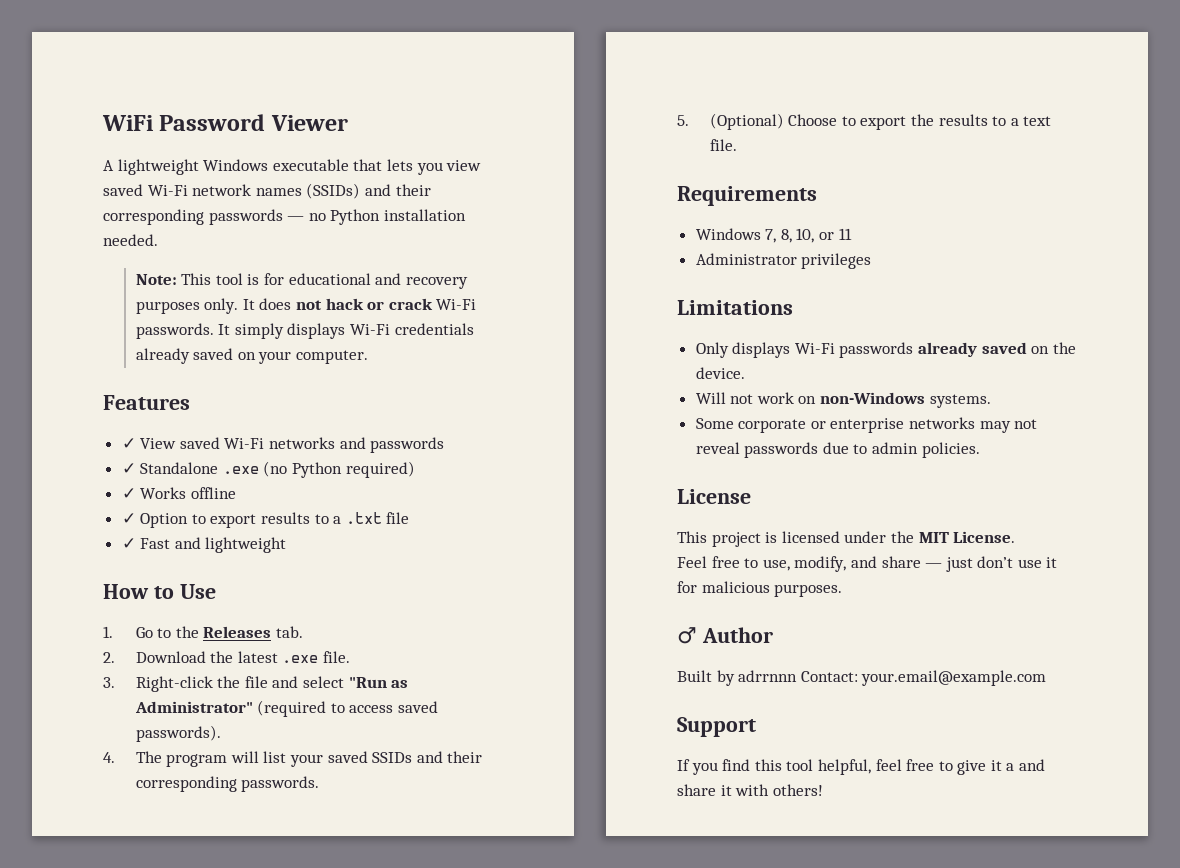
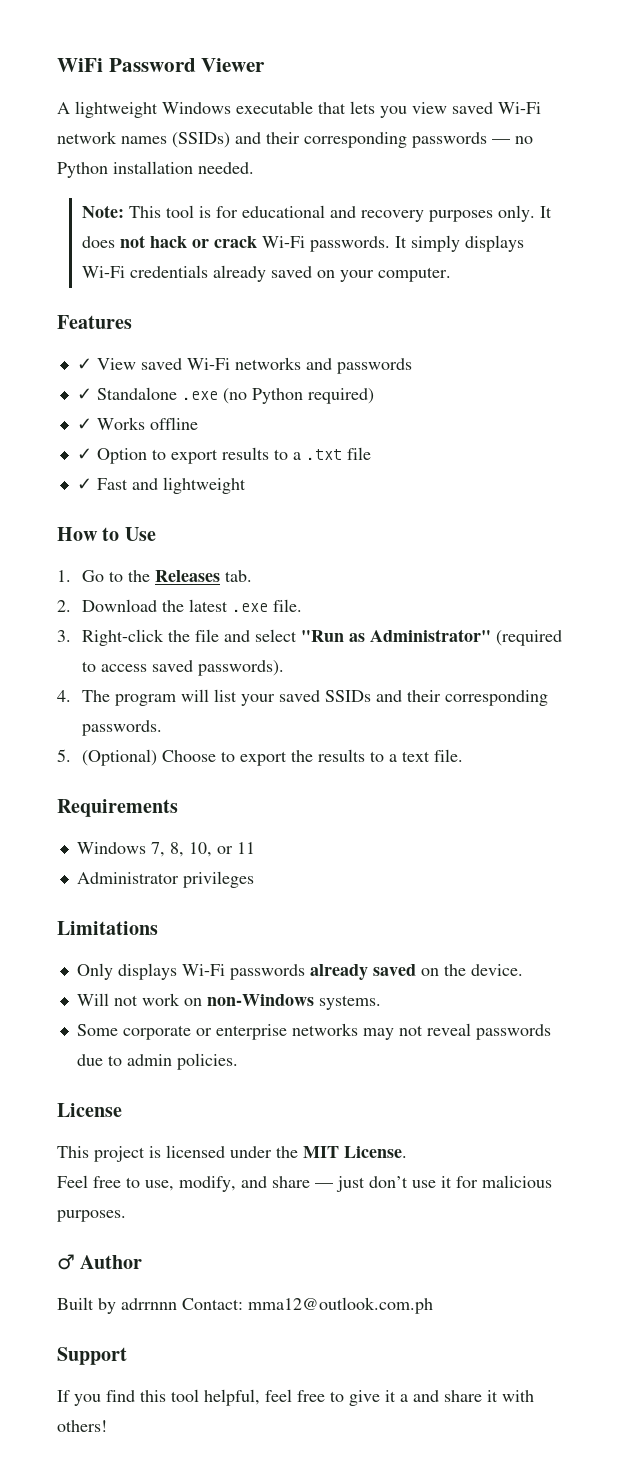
[861,670,1047,686] your.email@example.com -> [248,1297,433,1314] mma12@outlook.com.ph

